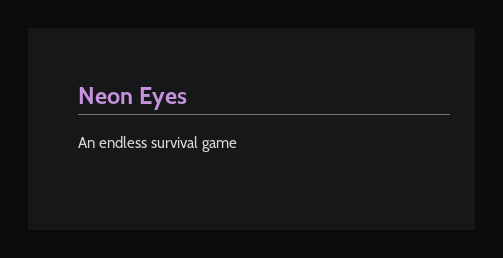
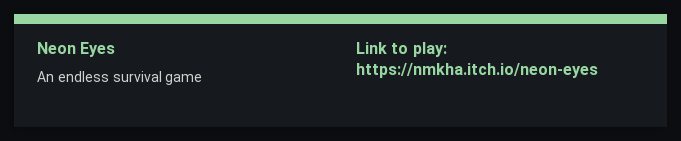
(238, 146) none -> [356,42,447,57] [356,63,598,78] // Link to play: https://nmkha.itch.io/neon-eyes

